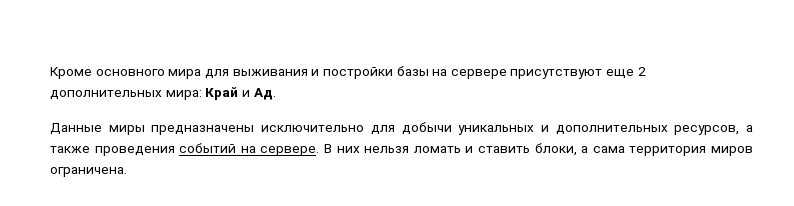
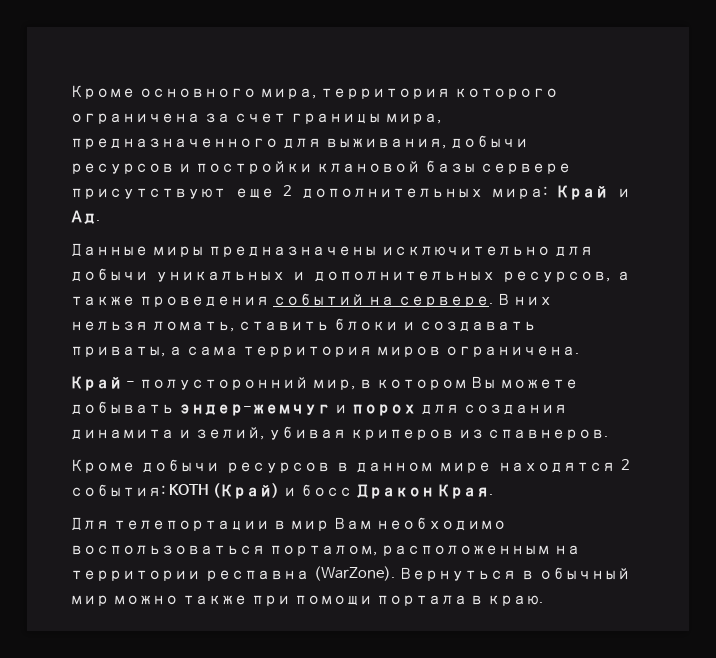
[168,66,448,79] мира для выживания и постройки базы на -> [259,88,558,99] [70,113,441,124] [70,135,528,149] [70,160,476,174] мира, территория которого ограничена за счет границы мира, предназначенного для выживания, добычи ресурсов и постройки клановой базы
[413,143,577,156] ломать и ставить блоки, -> [151,318,536,332] [70,346,165,357] ломать, ставить блоки и создавать приваты,
(127, 172) none -> [70,376,579,391] [70,401,567,416] [70,426,609,440] [70,459,630,473] [70,483,494,499] [70,517,506,531] [70,545,580,556] [70,566,630,581] [70,595,544,606] // Край - полусторонний мир, в котором Вы можете добывать эндер-жемчуг и порох для создания динамита и зелий, убивая криперов из спавнеров. // Кроме добычи ресурсов в данном мире находятся 2 события: KOTH (Край) и босс Дракон Края. // Для телепортации в мир Вам необходимо воспользоваться порталом, расположенным на территории респавна (WarZone). Вернуться в обычный мир можно также при помощи портала в краю.

